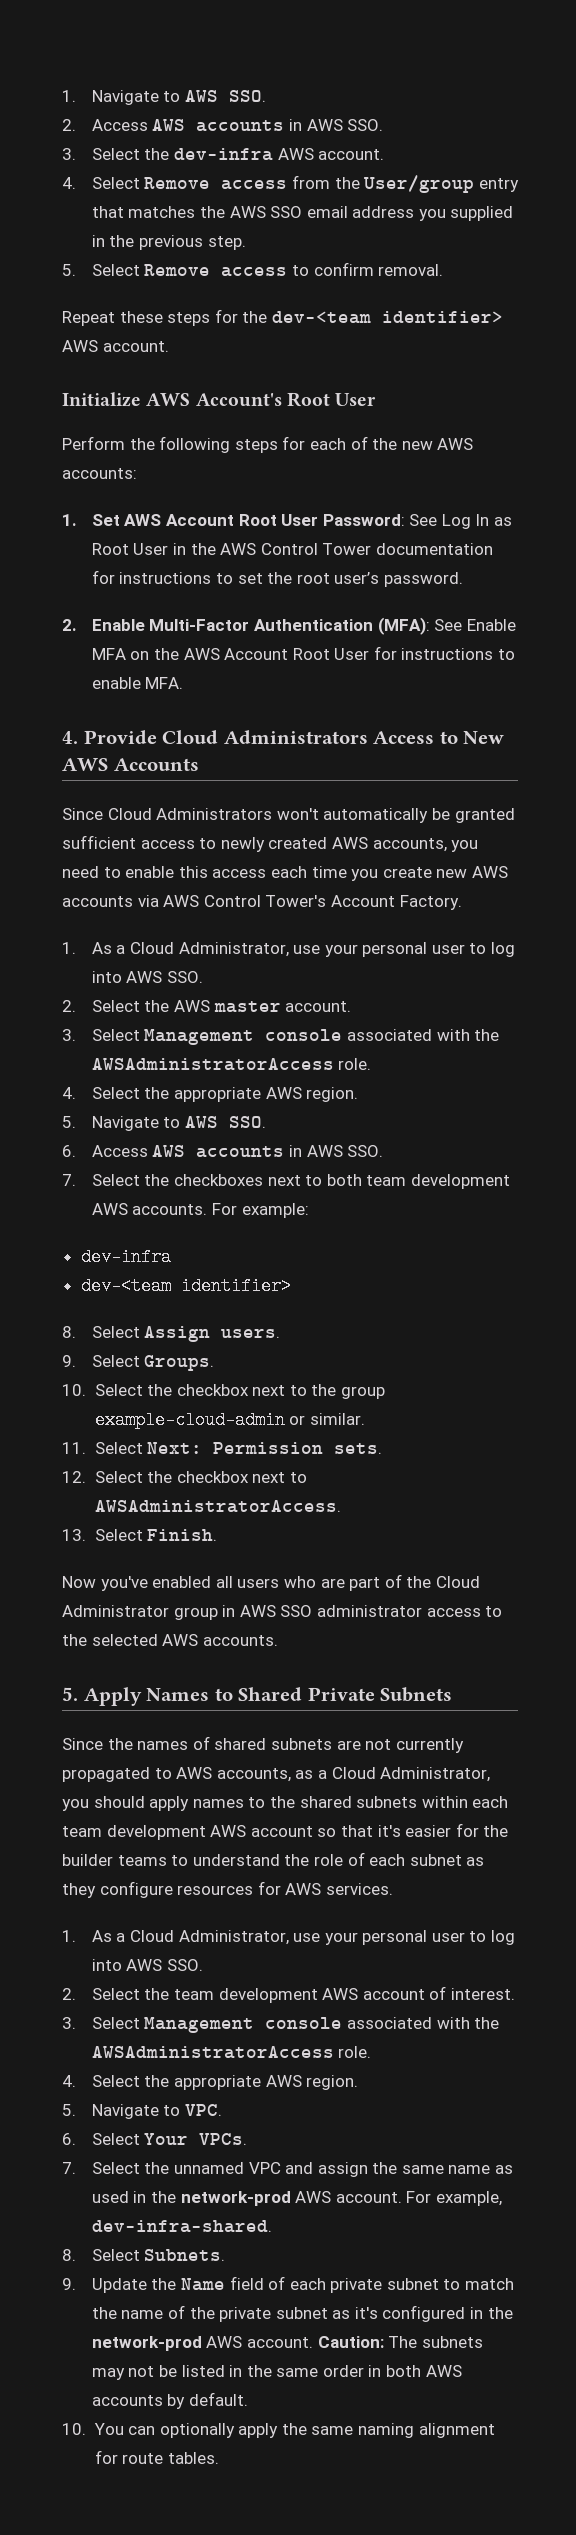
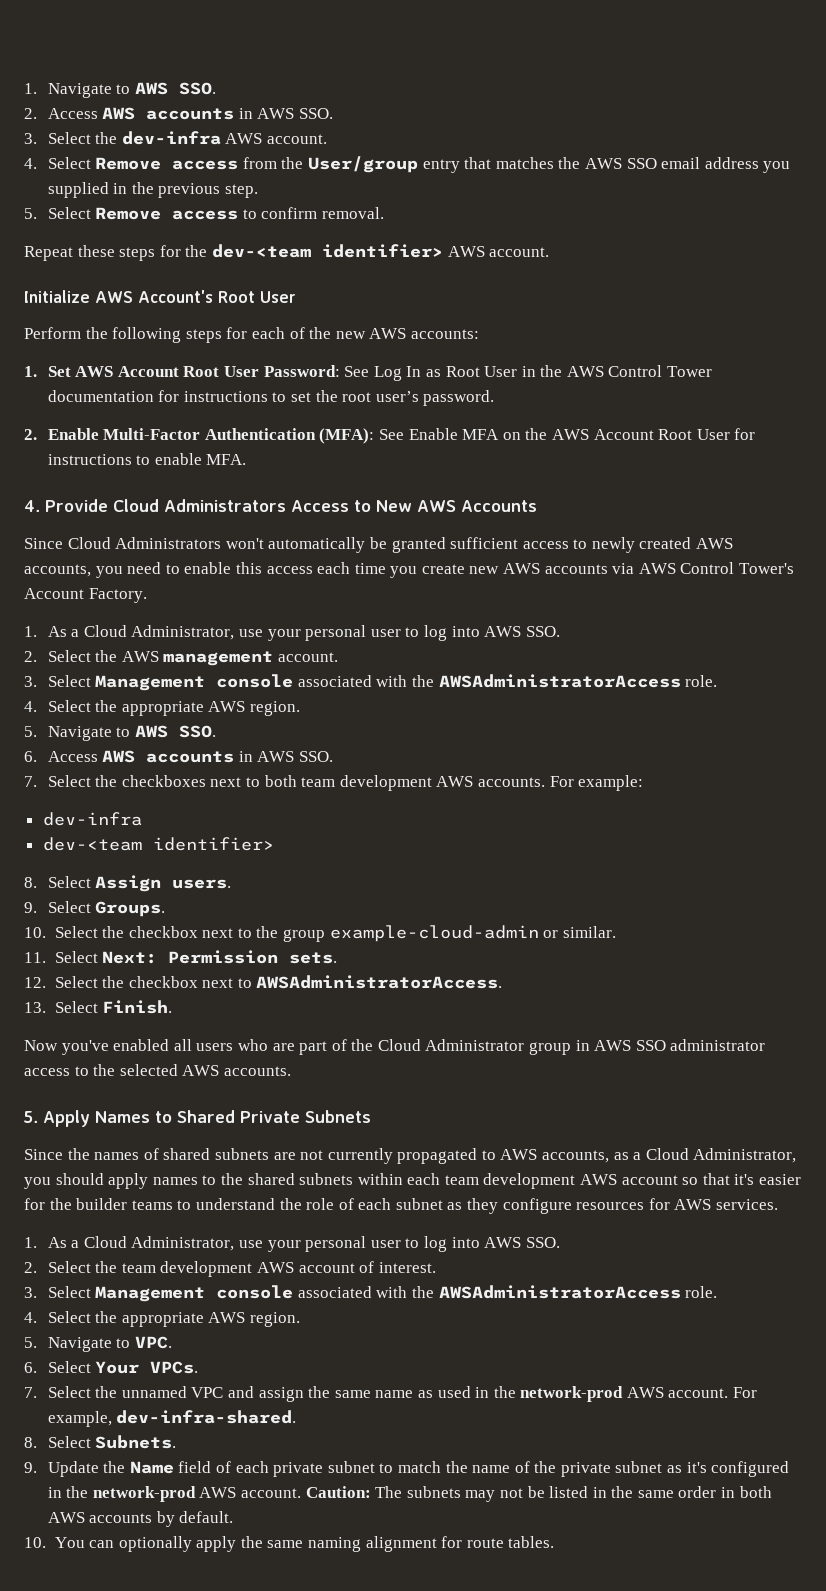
[213,1001,281,1013] master -> [163,651,274,666] management

